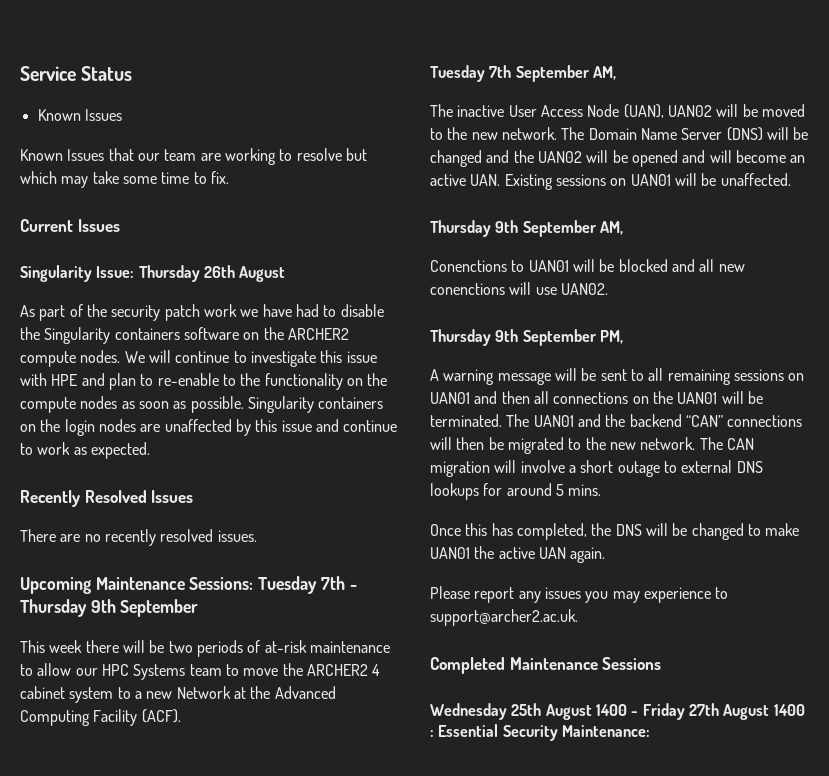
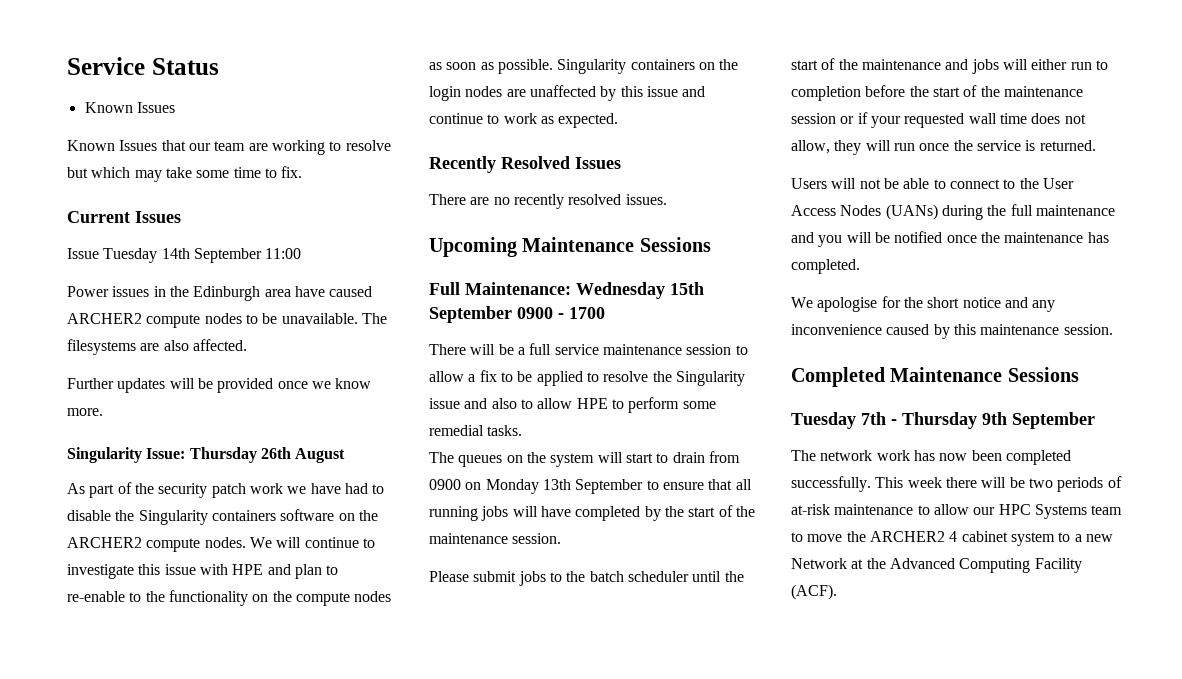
(120, 225) none -> [67,248,302,263] [67,286,373,301] [67,313,387,328] [67,339,247,355] [67,378,372,393] [67,408,103,416] // Issue Tuesday 14th September 11:00 // Power issues in the Edinburgh area have caused ARCHER2 compute nodes to be unavailable. The filesystems are also affected. // Further updates will be provided once we know more.
[189,577,254,590] Sessions: -> [639,237,711,252] [429,282,704,299] [429,306,605,323] [429,343,748,355] [429,370,745,386] [429,397,716,413] [429,425,523,436] [429,451,740,467] [429,479,752,494] [429,505,755,521] [429,533,562,544] [429,571,744,586] [791,58,1108,74] [791,85,1083,101] [791,112,1086,128] [791,140,1096,155] [791,178,1074,189] [791,204,1115,220] [791,231,1109,247] [791,259,860,274] [791,296,1056,312] [791,324,1113,339] [791,367,1079,387] Sessions // Full Maintenance: Wednesday 15th September 0900 - 1700 // There will be a full service maintenance session to allow a fix to be applied to resolve the Singularity issue and also to allow HPE to perform some remedial tasks. // The queues on the system will start to drain from 0900 on Monday 13th September to ensure that all running jobs will have completed by the start of the maintenance session. // Please submit jobs to the batch scheduler until the start of the maintenance and jobs will either run to completion before the start of the maintenance session or if your requested wall time does not allow, they will run once the service is returned. // Users will not be able to connect to the User Access Nodes (UANs) during the full maintenance and you will be notified once the maintenance has completed. // We apologise for the short notice and any inconvenience caused by this maintenance session. // Completed Maintenance Sessions //
(199, 608) none -> [791,450,1071,465] [791,476,871,492] The network work has now been completed successfully.
[430,65,616,82] [430,104,805,118] [430,127,809,141] [430,150,806,167] [430,173,791,190] [430,220,623,237] [430,259,745,272] [430,282,608,295] [430,329,623,346] [430,368,805,385] [430,391,763,404] [430,414,803,427] [430,437,754,454] [430,460,763,477] [430,483,602,500] [430,523,800,540] [430,546,606,563] [430,586,729,603] [430,609,578,626] [430,657,662,674] [430,703,805,720] [430,724,650,741] // Tuesday 7th September AM, // The inactive User Access Node (UAN), UAN02 will be moved to the new network. The Domain Name Server (DNS) will be changed and the UAN02 will be opened and will become an active UAN. Existing sessions on UAN01 will be unaffected. // Thursday 9th September AM, // Conenctions to UAN01 will be blocked and all new conenctions will use UAN02. // Thursday 9th September PM, // A warning message will be sent to all remaining sessions on UAN01 and then all connections on the UAN01 will be terminated. The UAN01 and the backend “CAN” connections will then be migrated to the new network. The CAN migration will involve a short outage to external DNS lookups for around 5 mins. // Once this has completed, the DNS will be changed to make UAN01 the active UAN again. // Please report any issues you may experience to support@archer2.ac.uk. // Completed Maintenance Sessions // Wednesday 25th August 1400 - Friday 27th August 1400 : Essential Security Maintenance: -> (837, 592) none

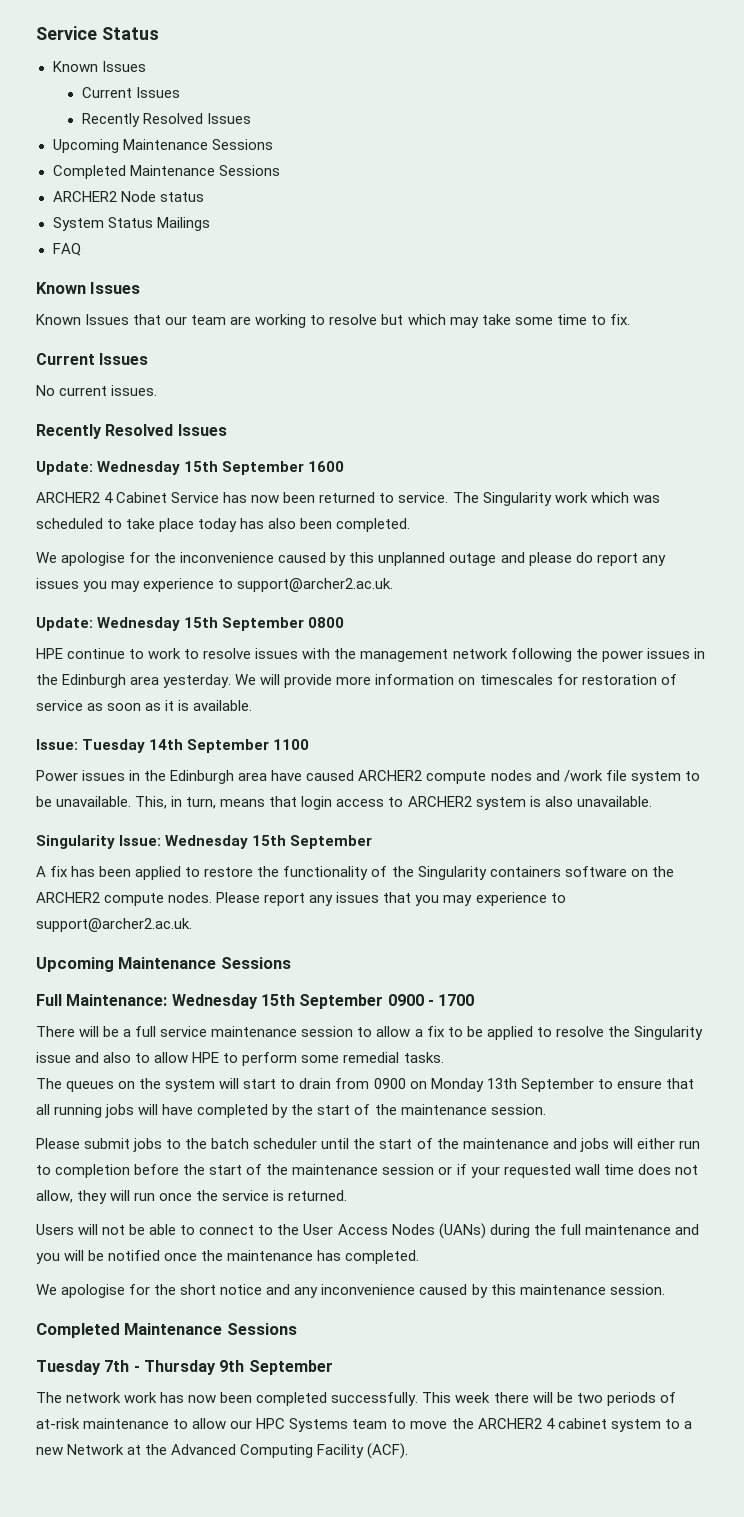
(175, 107) none -> [81,87,180,98] [81,113,251,127] [52,139,273,153] [52,165,280,179] [52,191,204,202] [52,217,210,231] [52,243,81,256] [36,282,141,294] // Current Issues // Recently Resolved Issues // Upcoming Maintenance Sessions // Completed Maintenance Sessions // ARCHER2 Node status // System Status Mailings // FAQ // Known Issues
[67,248,99,259] Issue -> [36,385,158,396] [36,424,227,439] [36,461,345,475] [36,492,660,506] [36,518,411,532] [36,552,666,566] [36,578,394,592] [36,617,345,631] [36,648,705,662] [36,674,677,688] [36,700,253,711] [36,739,78,750] No current issues. // Recently Resolved Issues // Update: Wednesday 15th September 1600 // ARCHER2 4 Cabinet Service has now been returned to service. The Singularity work which was scheduled to take place today has also been completed. // We apologise for the inconvenience caused by this unplanned outage and please do report any issues you may experience to support@archer2.ac.uk. // Update: Wednesday 15th September 0800 // HPE continue to work to resolve issues with the management network following the power issues in the Edinburgh area yesterday. We will provide more information on timescales for restoration of service as soon as it is available. // Issue:
[265,248,302,259] 11:00 -> [273,739,310,750] 1100
[245,313,387,324] [67,339,247,355] [67,378,372,393] [67,408,103,416] [67,447,346,463] [67,482,385,498] [67,510,111,521] to be unavailable. The filesystems are also affected. // Further updates will be provided once we know more. // Singularity Issue: Thursday 26th August // As part of the security patch work we have had to disable -> [535,770,700,784] [36,796,652,810] [36,835,373,849] [36,866,388,880] and /work file system to be unavailable. This, in turn, means that login access to ARCHER2 system is also unavailable. // Singularity Issue: Wednesday 15th September // A fix has been applied to restore the functionality of
[249,537,375,548] [67,564,339,579] [67,590,392,606] [429,59,739,74] [429,85,706,101] [429,113,619,128] [429,156,621,173] [429,194,667,209] We will continue to investigate this issue with HPE and plan to re-enable to the functionality on the compute nodes as soon as possible. Singularity containers on the login nodes are unaffected by this issue and continue to work as expected. // Recently Resolved Issues // There are no recently resolved issues. -> [216,892,566,906] [36,918,192,932] Please report any issues that you may experience to support@archer2.ac.uk.

